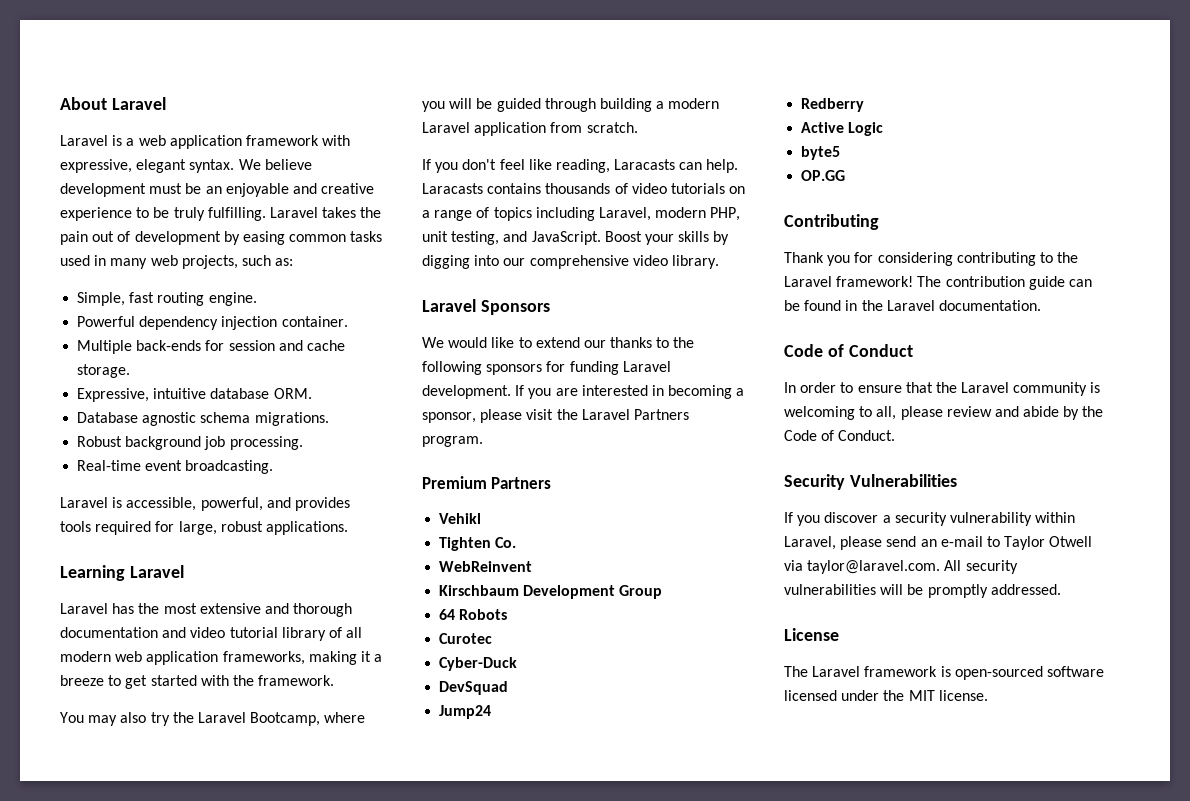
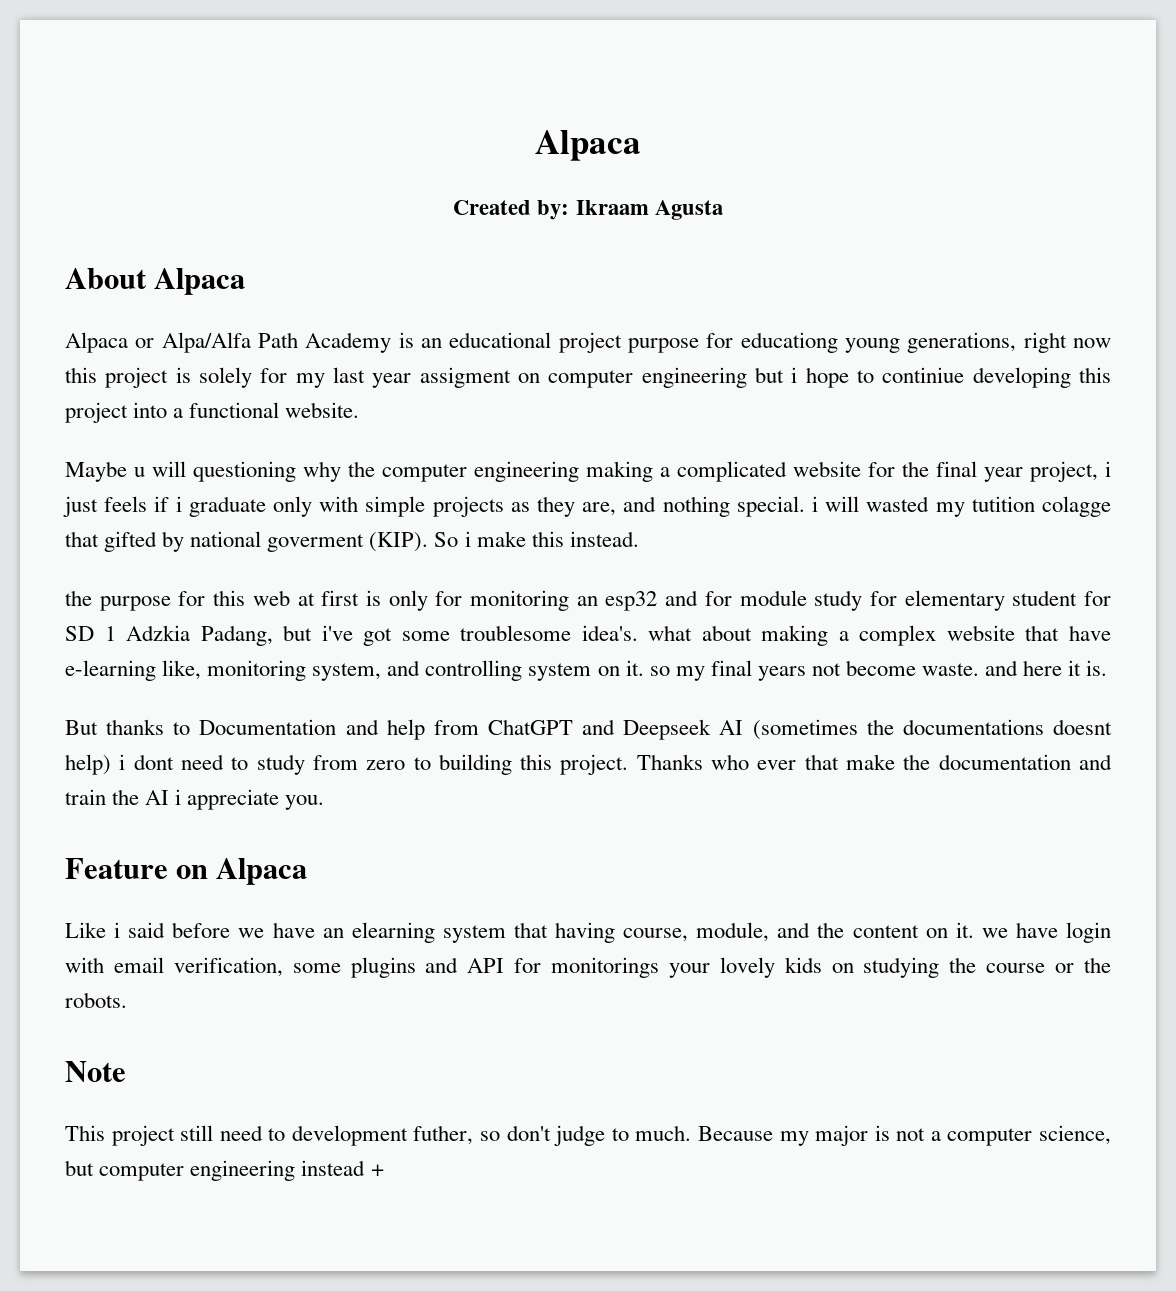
[60,97,166,110] [60,135,351,149] [60,159,312,173] [60,183,375,197] [60,207,382,221] [60,231,383,245] [60,255,294,269] [77,292,257,306] [77,316,348,330] [77,340,345,354] [77,364,131,378] [77,388,312,402] [77,412,329,426] [77,436,303,450] [77,460,274,474] [60,497,350,511] [60,521,348,535] [60,565,184,581] [60,603,353,617] [60,627,363,641] [60,651,383,665] [60,675,335,689] [60,712,366,726] [422,98,720,112] [422,122,638,136] [422,159,739,173] [422,183,746,194] [422,207,741,221] [422,231,730,245] [422,255,719,269] [422,299,550,315] [422,337,695,348] [422,361,671,375] [422,385,745,399] [422,409,689,423] [422,436,483,447] [422,476,552,489] [439,513,482,524] [439,537,517,551] [439,561,533,572] [439,585,663,599] [439,609,508,620] [439,633,493,644] [439,657,518,671] [439,681,509,695] [439,705,492,719] [801,98,865,112] [801,122,884,136] [801,146,841,160] [801,170,846,181] [784,214,879,230] [784,252,1079,266] [784,276,1092,290] [784,300,1041,311] [784,344,913,357] [784,382,1101,396] [784,406,1104,420] [784,430,896,441] [784,474,957,490] [784,512,1076,526] [784,536,1093,550] [784,560,1018,574] [784,584,1061,598] [784,628,839,641] [784,666,1104,680] [784,690,988,701] About Laravel // Laravel is a web application framework with expressive, elegant syntax. We believe development must be an enjoyable and creative experience to be truly fulfilling. Laravel takes the pain out of development by easing common tasks used in many web projects, such as: // Simple, fast routing engine. // Powerful dependency injection container. // Multiple back-ends for session and cache storage. // Expressive, intuitive database ORM. // Database agnostic schema migrations. // Robust background job processing. // Real-time event broadcasting. // Laravel is accessible, powerful, and provides tools required for large, robust applications. // Learning Laravel // Laravel has the most extensive and thorough documentation and video tutorial library of all modern web application frameworks, making it a breeze to get started with the framework. // You may also try the Laravel Bootcamp, where you will be guided through building a modern Laravel application from scratch. // If you don't feel like reading, Laracasts can help. Laracasts contains thousands of video tutorials on a range of topics including Laravel, modern PHP, unit testing, and JavaScript. Boost your skills by digging into our comprehensive video library. // Laravel Sponsors // We would like to extend our thanks to the following sponsors for funding Laravel development. If you are interested in becoming a sponsor, please visit the Laravel Partners program. // Premium Partners // Vehikl // Tighten Co. // WebReinvent // Kirschbaum Development Group // 64 Robots // Curotec // Cyber-Duck // DevSquad // Jump24 // Redberry // Active Logic // byte5 // OP.GG // Contributing // Thank you for considering contributing to the Laravel framework! The contribution guide can be found in the Laravel documentation. // Code of Conduct // In order to ensure that the Laravel community is welcoming to all, please review and abide by the Code of Conduct. // Security Vulnerabilities // If you discover a security vulnerability within Laravel, please send an e-mail to Taylor Otwell via taylor@laravel.com. All security vulnerabilities will be promptly addressed. // License // The Laravel framework is open-sourced software licensed under the MIT license. -> [535,130,641,161] [453,200,723,220] [65,268,246,295] [65,332,1112,353] [65,367,1112,388] [65,402,360,423] [65,461,1111,482] [63,496,1112,517] [65,531,639,552] [65,590,1112,611] [65,625,1111,646] [65,660,1108,681] [65,719,1112,740] [65,754,1112,775] [65,789,325,810] [65,858,308,885] [65,922,1112,943] [65,957,1111,978] [65,992,127,1008] [65,1061,126,1082] [65,1125,1111,1146] [65,1160,386,1181] Alpaca // Created by: Ikraam Agusta // About Alpaca // Alpaca or Alpa/Alfa Path Academy is an educational project purpose for educationg young generations, right now this project is solely for my last year assigment on computer engineering but i hope to continiue developing this project into a functional website. // Maybe u will questioning why the computer engineering making a complicated website for the final year project, i just feels if i graduate only with simple projects as they are, and nothing special. i will wasted my tutition colagge that gifted by national goverment (KIP). So i make this instead. // the purpose for this web at first is only for monitoring an esp32 and for module study for elementary student for SD 1 Adzkia Padang, but i've got some troublesome idea's. what about making a complex website that have e-learning like, monitoring system, and controlling system on it. so my final years not become waste. and here it is. // But thanks to Documentation and help from ChatGPT and Deepseek AI (sometimes the documentations doesnt help) i dont need to study from zero to building this project. Thanks who ever that make the documentation and train the AI i appreciate you. // Feature on Alpaca // Like i said before we have an elearning system that having course, module, and the content on it. we have login with email verification, some plugins and API for monitorings your lovely kids on studying the course or the robots. // Note // This project still need to development futher, so don't judge to much. Because my major is not a computer science, but computer engineering instead +

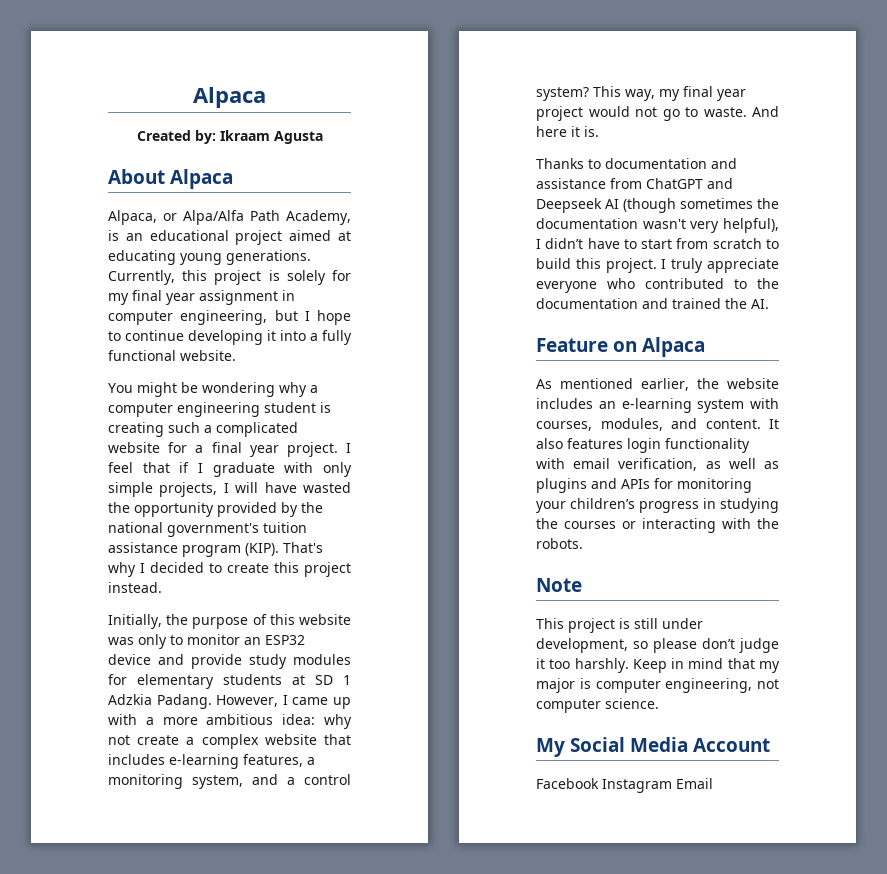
[65,332,128,353] Alpaca -> [108,210,157,225] Alpaca,
[305,332,392,353] Academy -> [286,210,351,225] Academy,
[628,332,1112,353] purpose for educationg young generations, right now -> [289,230,351,241] [108,250,311,265] [108,270,175,285] aimed at educating young generations. Currently,
[333,367,1112,388] [65,402,128,423] last year assigment on computer engineering but i hope to continiue developing this project -> [132,290,295,305] [108,310,351,325] [108,330,276,345] final year assignment in computer engineering, but I hope to continue developing it
(184, 413) none -> [322,330,352,345] fully
[65,461,653,482] Maybe u will questioning why the computer engineering making -> [108,382,318,397] [108,402,331,417] [108,422,200,437] You might be wondering why a computer engineering student is creating such
[902,461,1111,482] [63,496,1112,517] [65,531,564,552] the final year project, i just feels if i graduate only with simple projects as they are, and nothing special. i will wasted my tutition colagge that gifted by national goverment (KIP). So i make this -> [195,442,351,457] [108,462,352,477] [108,482,351,497] [108,502,323,517] [108,522,307,537] [108,542,323,557] [108,562,351,577] a final year project. I feel that if I graduate with only simple projects, I will have wasted the opportunity provided by the national government's tuition assistance program (KIP). That's why I decided to create this project
(639, 539) none -> [108,614,162,629] Initially,
[178,590,1112,611] [65,625,1111,646] [65,660,1108,681] [65,719,425,740] for this web at first is only for monitoring an esp32 and for module study for elementary student for SD 1 Adzkia Padang, but i've got some troublesome idea's. what about making a complex website that have e-learning like, monitoring system, and controlling system on it. so my final years not become waste. and here it is. // But thanks to Documentation and help -> [252,614,351,625] [108,634,305,649] [108,654,351,669] [108,674,351,689] [108,694,351,709] [108,714,352,729] [108,734,351,749] [108,754,315,769] [108,774,351,789] [536,86,746,101] [536,106,779,121] [536,126,599,137] [536,158,737,169] [536,178,606,189] of this website was only to monitor an ESP32 device and provide study modules for elementary students at SD 1 Adzkia Padang. However, I came up with a more ambitious idea: why not create a complex website that includes e-learning features, a monitoring system, and a control system? This way, my final year project would not go to waste. And here it is. // Thanks to documentation and assistance
[752,719,1112,740] [65,754,1112,775] [65,789,325,810] [65,858,308,885] [65,922,1112,943] [65,957,1075,978] (sometimes the documentations doesnt help) i dont need to study from zero to building this project. Thanks who ever that make the documentation and train the AI i appreciate you. // Feature on Alpaca // Like i said before we have an elearning system that having course, module, and the content on it. we have login with email verification, some plugins and API for monitorings your lovely kids on studying the course or -> [623,198,779,213] [536,218,779,233] [536,238,779,249] [536,258,779,273] [536,278,779,293] [536,298,769,309] [536,337,706,357] [536,378,779,391] [536,398,779,413] [536,418,779,431] [536,438,750,453] [536,458,779,471] [536,478,752,493] [536,498,779,513] [536,518,751,533] (though sometimes the documentation wasn't very helpful), I didn’t have to start from scratch to build this project. I truly appreciate everyone who contributed to the documentation and trained the AI. // Feature on Alpaca // As mentioned earlier, the website includes an e-learning system with courses, modules, and content. It also features login functionality with email verification, as well as plugins and APIs for monitoring your children’s progress in studying the courses or interacting with
[180,1125,1111,1146] [65,1160,386,1181] still need to development futher, so don't judge to much. Because my major is not a computer science, but computer engineering instead + -> [619,618,703,629] [536,638,779,653] [536,658,780,673] [536,678,779,693] [536,698,659,713] [536,737,771,757] [536,778,713,793] is still under development, so please don’t judge it too harshly. Keep in mind that my major is computer engineering, not computer science. // My Social Media Account // Facebook Instagram Email

